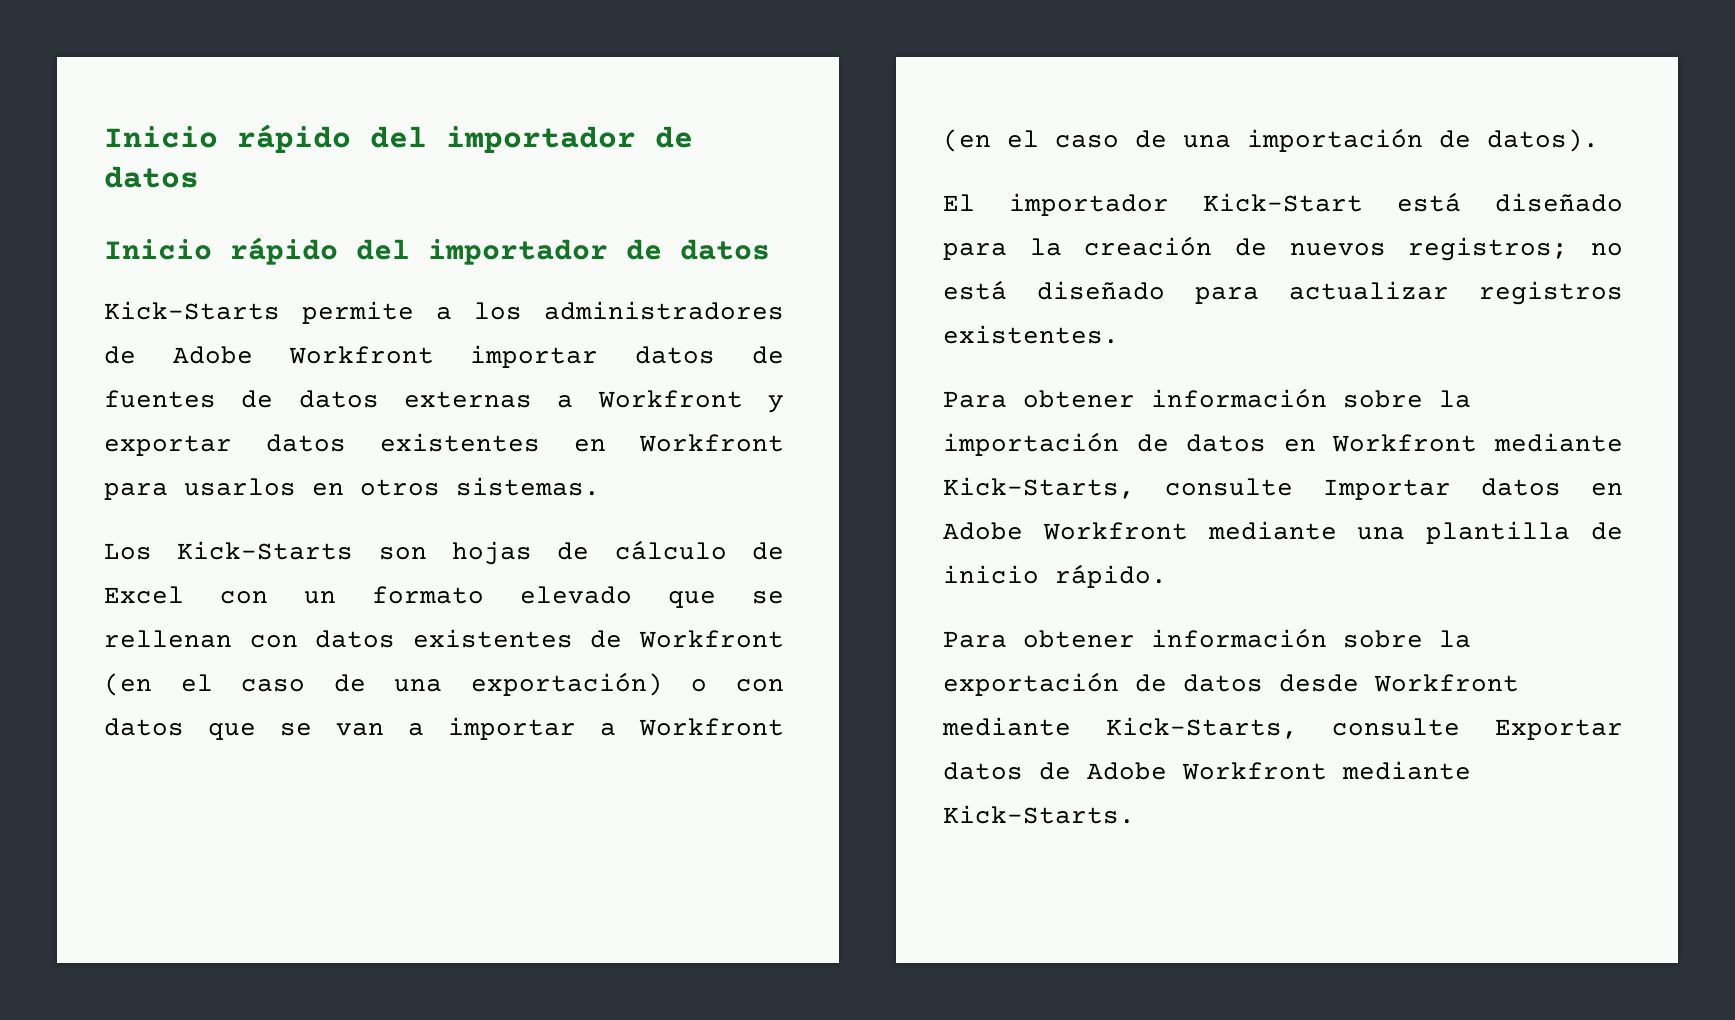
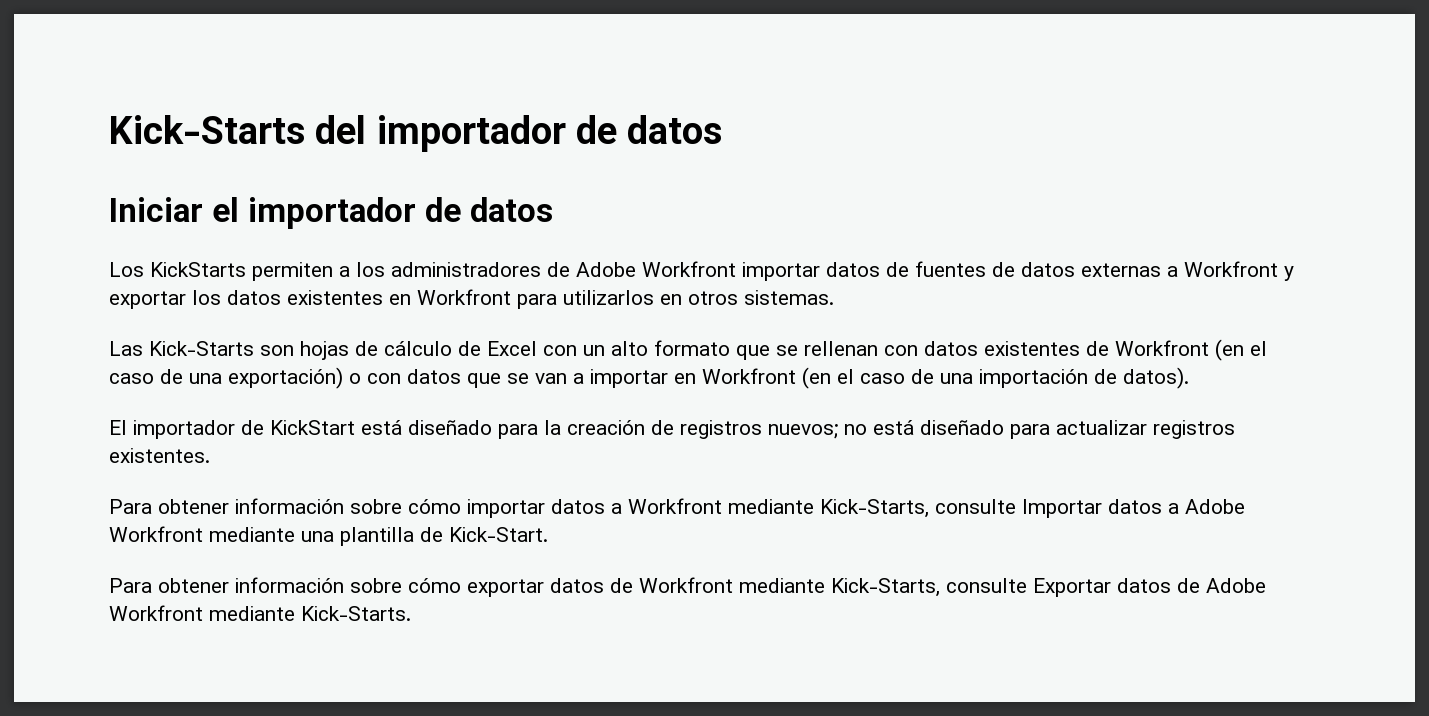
[104,124,693,153] [104,166,199,188] [104,237,770,265] [104,301,414,324] Inicio rápido del importador de datos // Inicio rápido del importador de datos // Kick-Starts permite -> [109,115,723,152] [109,197,553,229] [109,262,333,281] Kick-Starts del importador de datos // Iniciar el importador de datos // Los KickStarts permiten
(232, 445) none -> [192,290,221,305] los
[184,478,296,496] usarlos -> [563,290,654,305] utilizarlos
[104,543,152,560] Los -> [109,341,143,356] Las
[372,586,632,604] formato elevado -> [611,340,730,356] alto formato
[600,723,616,736] a -> [674,373,696,384] en
[1203,193,1363,212] Kick-Start -> [241,420,355,435] de KickStart
[1289,237,1569,261] nuevos registros; -> [680,420,838,439] registros nuevos;
[1439,390,1471,408] [943,432,1316,456] la importación de datos en -> [408,499,622,518] cómo importar datos a
[1591,483,1623,496] en -> [1168,503,1179,514] a
[943,564,1167,588] [943,628,1471,648] [943,672,1359,696] inicio rápido. // Para obtener información sobre la exportación de datos desde -> [449,527,548,542] [109,577,633,597] Kick-Start. // Para obtener información sobre cómo exportar datos de

